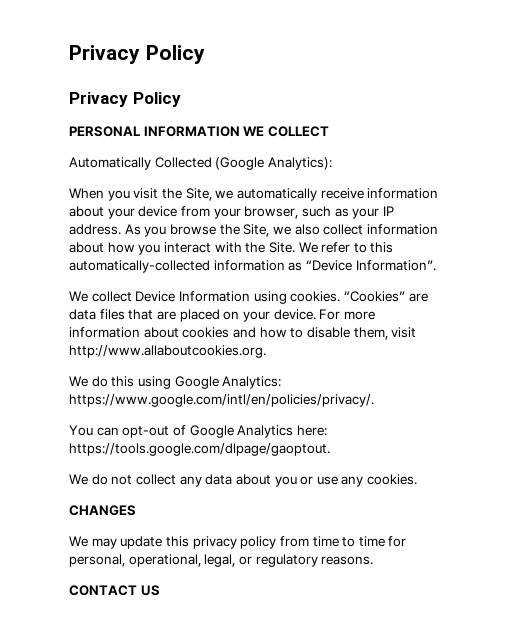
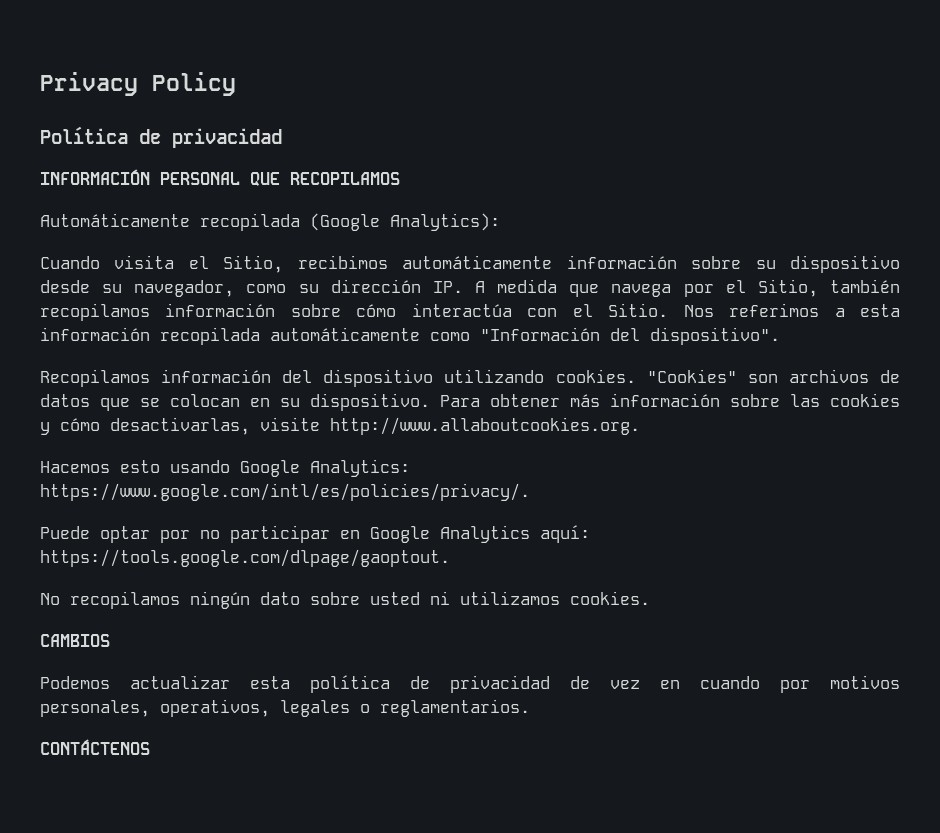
[69,45,205,64] [69,92,181,107] [69,126,329,137] [69,157,332,170] [69,188,439,201] [69,206,394,219] [69,224,438,237] [69,242,394,255] [69,260,436,273] [69,291,428,304] [69,309,375,322] [69,327,417,340] [69,345,266,358] [69,376,282,389] [69,394,374,407] [69,425,186,438] Privacy Policy // Privacy Policy // PERSONAL INFORMATION WE COLLECT // Automatically Collected (Google Analytics): // When you visit the Site, we automatically receive information about your device from your browser, such as your IP address. As you browse the Site, we also collect information about how you interact with the Site. We refer to this automatically-collected information as “Device Information”. // We collect Device Information using cookies. “Cookies” are data files that are placed on your device. For more information about cookies and how to disable them, visit http://www.allaboutcookies.org. // We do this using Google Analytics: https://www.google.com/intl/en/policies/privacy/. // You can opt-out of -> [40,72,236,96] [40,126,282,148] [40,169,400,186] [40,213,500,231] [40,255,901,273] [40,279,900,297] [40,303,901,321] [40,327,780,345] [40,369,900,387] [40,393,900,411] [40,417,640,435] [40,459,410,477] [40,483,530,501] [40,525,360,543] Privacy Policy // Política de privacidad // INFORMACIÓN PERSONAL QUE RECOPILAMOS // Automáticamente recopilada (Google Analytics): // Cuando visita el Sitio, recibimos automáticamente información sobre su dispositivo desde su navegador, como su dirección IP. A medida que navega por el Sitio, también recopilamos información sobre cómo interactúa con el Sitio. Nos referimos a esta información recopilada automáticamente como "Información del dispositivo". // Recopilamos información del dispositivo utilizando cookies. "Cookies" son archivos de datos que se colocan en su dispositivo. Para obtener más información sobre las cookies y cómo desactivarlas, visite http://www.allaboutcookies.org. // Hacemos esto usando Google Analytics: https://www.google.com/intl/es/policies/privacy/. // Puede optar por no participar en
[296,425,327,436] here: -> [540,525,590,543] aquí:
[69,474,418,487] [69,505,136,516] [69,536,407,549] [69,554,374,567] [69,585,160,596] We do not collect any data about you or use any cookies. // CHANGES // We may update this privacy policy from time to time for personal, operational, legal, or regulatory reasons. // CONTACT US -> [40,591,650,609] [40,634,110,647] [40,675,900,693] [40,699,530,717] [40,739,150,755] No recopilamos ningún dato sobre usted ni utilizamos cookies. // CAMBIOS // Podemos actualizar esta política de privacidad de vez en cuando por motivos personales, operativos, legales o reglamentarios. // CONTÁCTENOS

